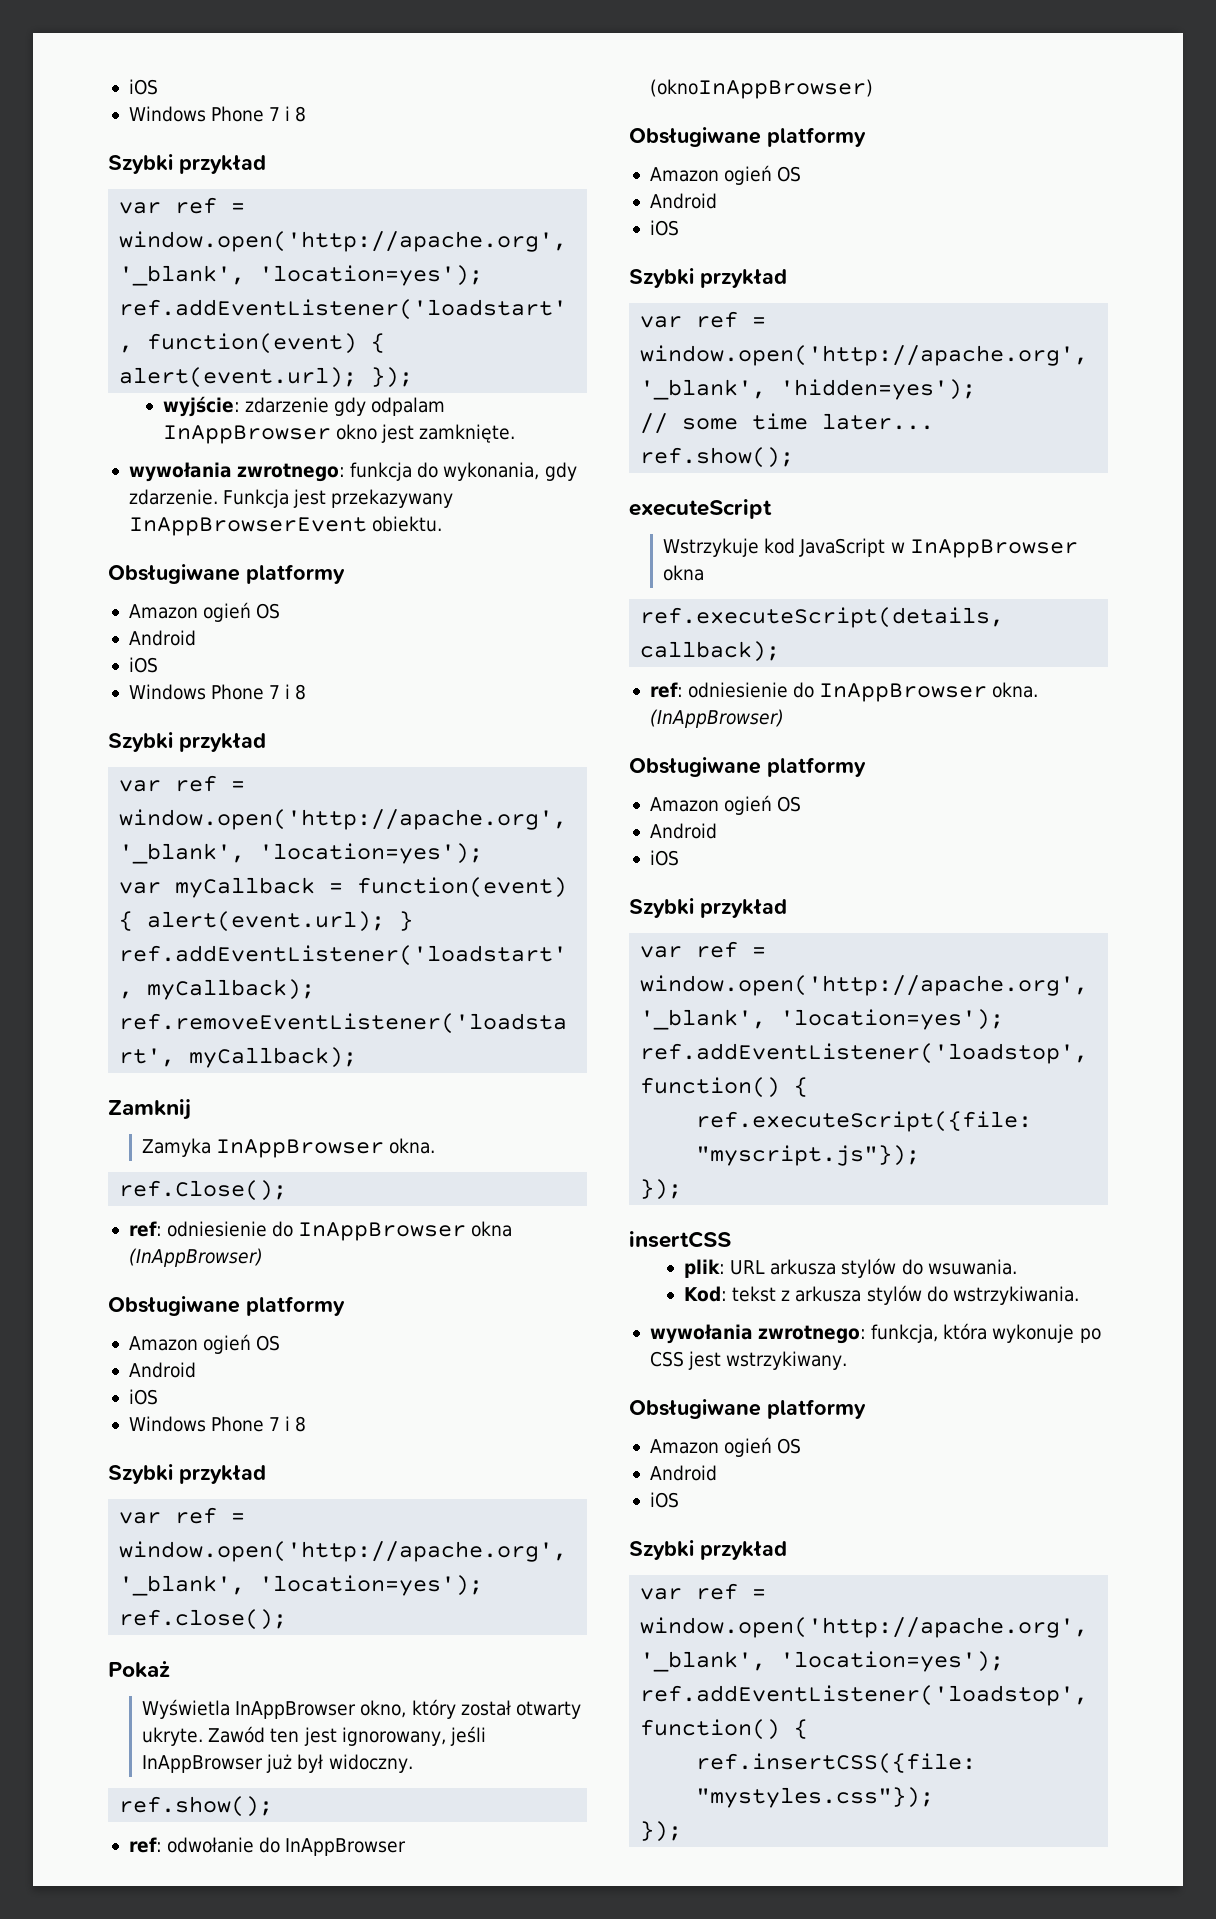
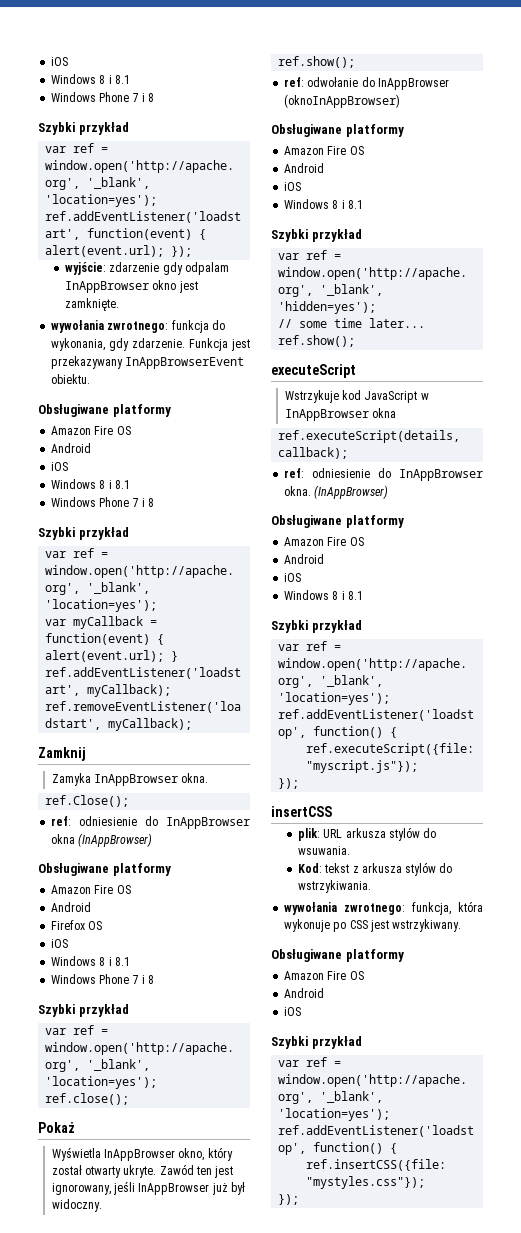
[128,79,158,95] iOS -> [51,57,69,66] [51,74,130,84] iOS // Windows 8 i 8.1
[203,602,281,622] [128,630,196,646] [128,657,158,673] ogień OS // Android // iOS -> [94,426,131,435] [51,443,92,453] [51,462,69,471] [51,479,130,489] Fire OS // Android // iOS // Windows 8 i 8.1
[203,1334,281,1354] [128,1362,196,1378] [128,1389,158,1405] ogień OS // Android // iOS -> [94,885,131,894] [51,902,92,912] [51,920,103,930] [51,939,69,948] [51,956,130,966] Fire OS // Android // Firefox OS // iOS // Windows 8 i 8.1
[724,165,802,185] [649,193,717,209] [649,220,679,236] ogień OS // Android // iOS -> [327,146,364,155] [284,163,325,173] [284,182,302,191] [284,199,363,209] Fire OS // Android // iOS // Windows 8 i 8.1
[724,795,802,815] [649,823,717,839] [649,850,679,866] ogień OS // Android // iOS -> [327,537,364,546] [284,554,325,564] [284,573,302,582] [284,590,363,600] Fire OS // Android // iOS // Windows 8 i 8.1
[724,1437,773,1457] ogień -> [327,971,347,980] Fire

